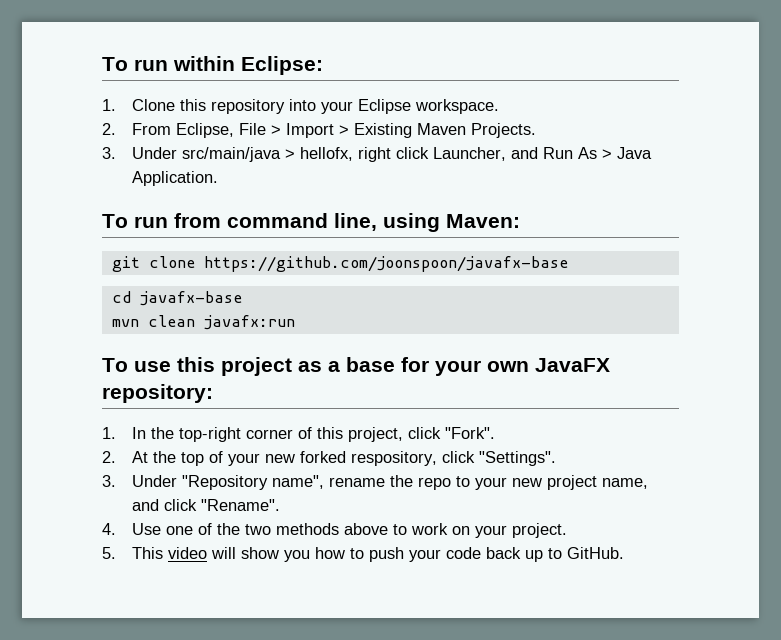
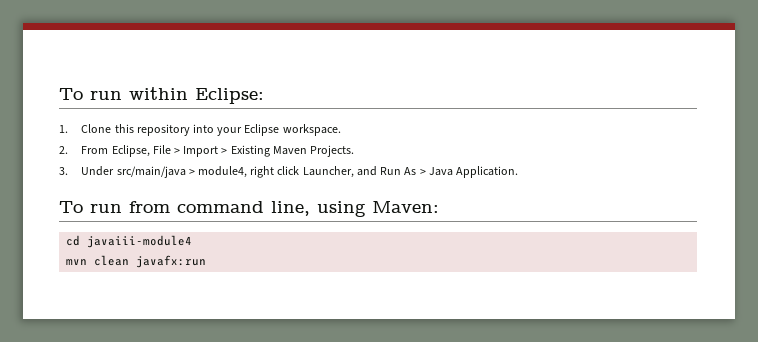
[300,147,354,161] hellofx, -> [197,166,247,178] module4,
[111,256,568,272] // git clone https://github.com/joonspoon/javafx-base -> (439, 207) none
[139,291,242,306] javafx-base -> [87,235,193,248] javaiii-module4
[102,357,610,376] [102,384,213,403] [102,427,496,442] [102,451,557,466] [102,475,649,490] [132,499,281,511] [102,523,568,538] [102,547,625,562] // To use this project as a base for your own JavaFX repository: // 1. In the top-right corner of this project, click "Fork". // 2. At the top of your new forked respository, click "Settings". // 3. Under "Repository name", rename the repo to your new project name, and click "Rename". // 4. Use one of the two methods above to work on your project. // 5. This video will show you how to push your code back up to GitHub. -> (207, 261) none

